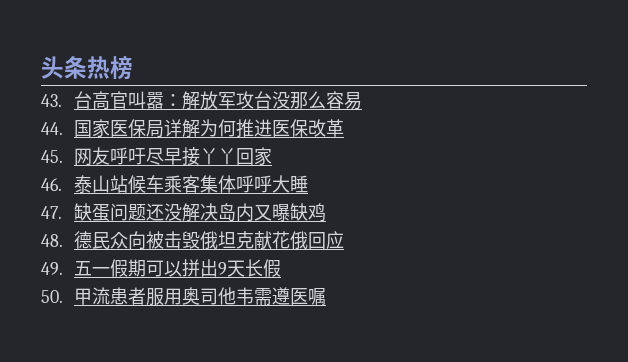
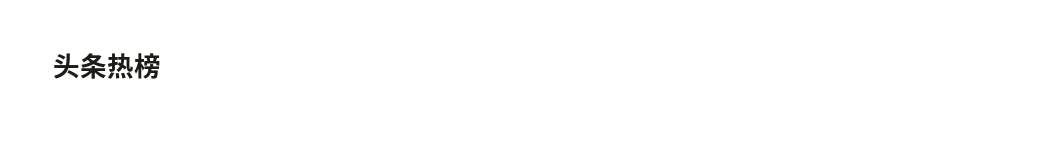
[41,91,363,110] [41,119,345,138] [41,147,273,166] [41,175,309,193] [41,203,327,222] [41,231,345,250] [41,259,282,277] [41,287,327,306] // 43.台高官叫嚣：解放军攻台没那么容易 // 44.国家医保局详解为何推进医保改革 // 45.网友呼吁尽早接丫丫回家 // 46.泰山站候车乘客集体呼呼大睡 // 47.缺蛋问题还没解决岛内又曝缺鸡 // 48.德民众向被击毁俄坦克献花俄回应 // 49.五一假期可以拼出9天长假 // 50.甲流患者服用奥司他韦需遵医嘱 -> (161, 66) none

